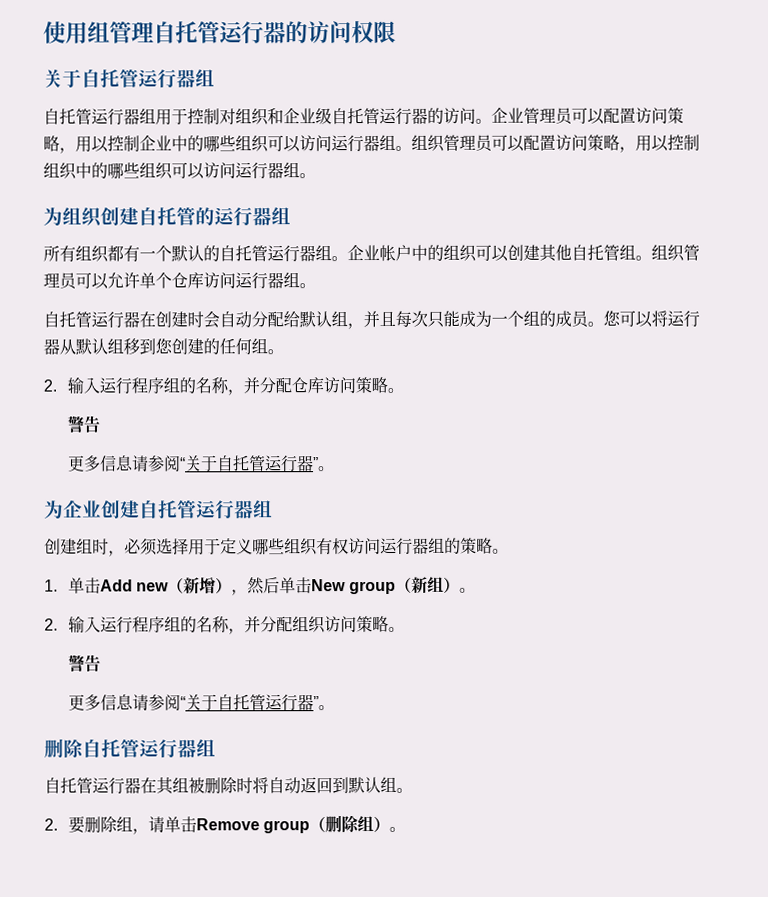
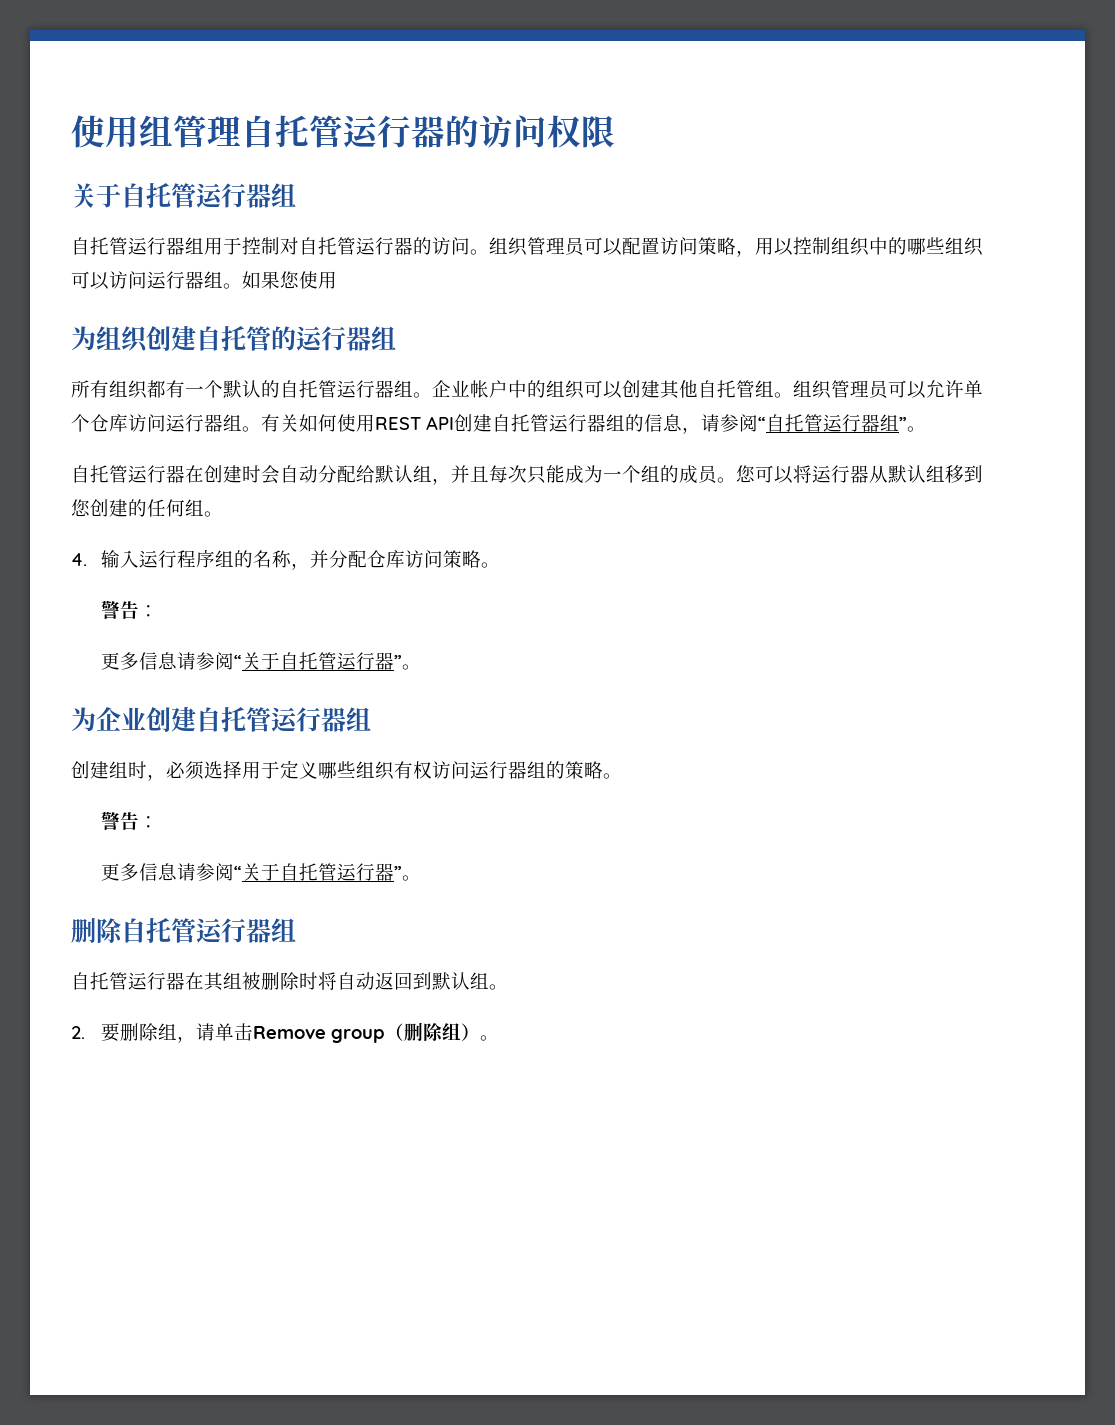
[235,108,332,126] 组织和企业级 -> (299, 246) none
[491,107,684,125] [43,134,412,154] 企业管理员可以配置访问策略，用以控制企业中的哪些组织可以访问运行器组。 -> (489, 252) none
(316, 176) none -> [242,271,337,289] 如果您使用
(316, 286) none -> [261,414,926,434] 有关如何使用REST API创建自托管运行器组的信息，请参阅“自托管运行器组”。
[43,379,57,392] 2. -> [71,553,87,566] 4.
(100, 424) none -> [138,605,158,617] ：
[44,576,476,596] [44,615,405,635] [67,654,101,672] // 1.单击Add new（新增），然后单击New group（新组）。 // 2.输入运行程序组的名称，并分配组织访问策略。 // 警告 -> [100,811,158,830] // 警告：

